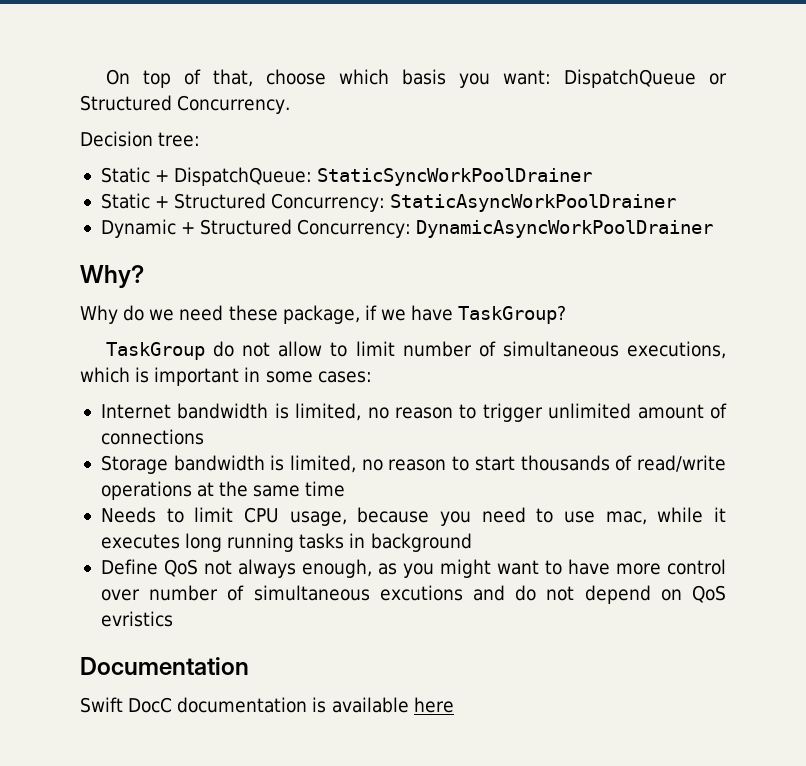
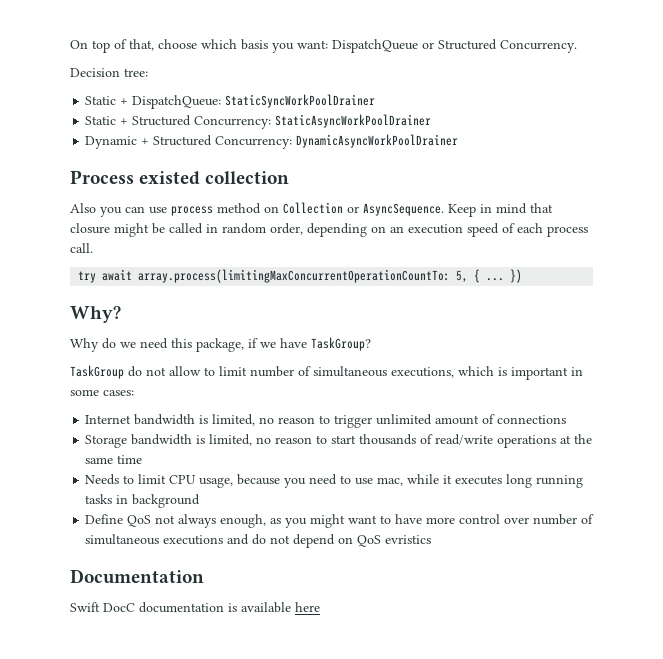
(714, 229) none -> [70,170,290,185] [70,202,553,217] [70,223,588,237] [70,243,93,253] [78,269,523,283] // Process existed collection // Also you can use process method on Collection or AsyncSequence. Keep in mind that closure might be called in random order, depending on an execution speed of each process call. // try await array.process(limitingMaxConcurrentOperationCountTo: 5, { ... })
[228,305,278,321] these -> [171,338,192,348] this
[379,585,463,601] excutions -> [163,535,224,545] executions

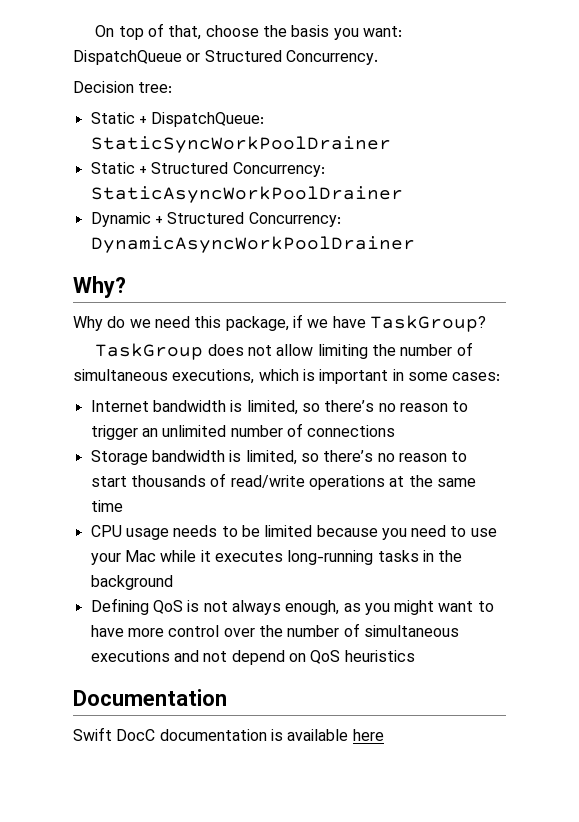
[201,39,237,49] which -> [262,25,287,37] the
[70,170,290,185] [70,202,553,217] [70,223,588,237] [70,243,93,253] [78,269,523,283] // Process existed collection // Also you can use process method on Collection or AsyncSequence. Keep in mind that closure might be called in random order, depending on an execution speed of each process call. // try await array.process(limitingMaxConcurrentOperationCountTo: 5, { ... }) -> (415, 244) none
[128,366,142,377] do -> [207,344,244,356] does
[204,366,247,376] to limit -> [317,344,396,359] limiting the
(256, 420) none -> [301,400,375,412] so there’s
[376,414,480,425] unlimited amount -> [141,425,283,437] an unlimited number
(253, 440) none -> [300,450,374,462] so there’s
[85,474,234,488] Needs to limit CPU usage, -> [90,525,313,540] CPU usage needs to be limited
[377,477,404,486] mac, -> [90,550,156,565] your Mac
[506,474,584,488] long running -> [287,550,374,565] long-running
(129, 499) none -> [438,550,463,562] the
[85,514,152,527] Define QoS -> [90,598,200,615] Defining QoS is
(530, 520) none -> [258,625,283,637] the
[252,534,267,545] do -> (199, 656) none
[385,535,432,544] evristics -> [344,650,415,662] heuristics

